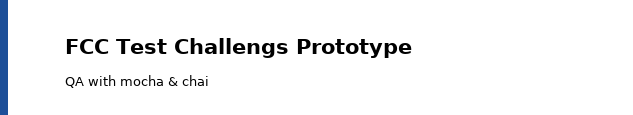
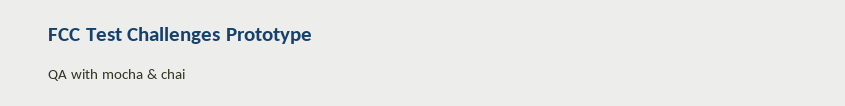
[173,38,289,58] Challengs -> [127,27,221,44] Challenges

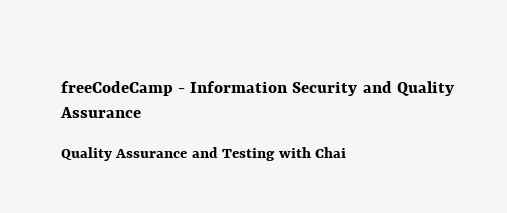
[48,27,312,44] [48,69,185,81] FCC Test Challenges Prototype // QA with mocha & chai -> [61,81,454,96] [60,107,141,118] [61,147,347,161] freeCodeCamp - Information Security and Quality Assurance // Quality Assurance and Testing with Chai

